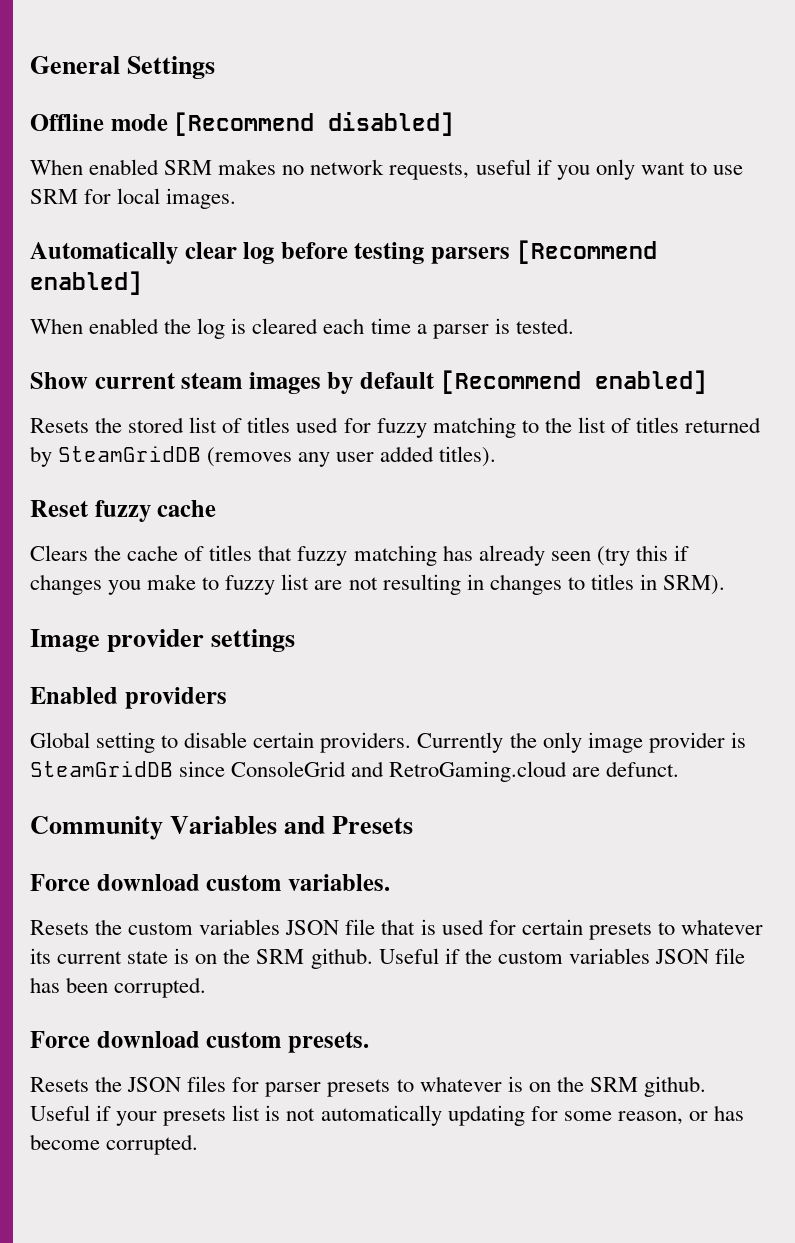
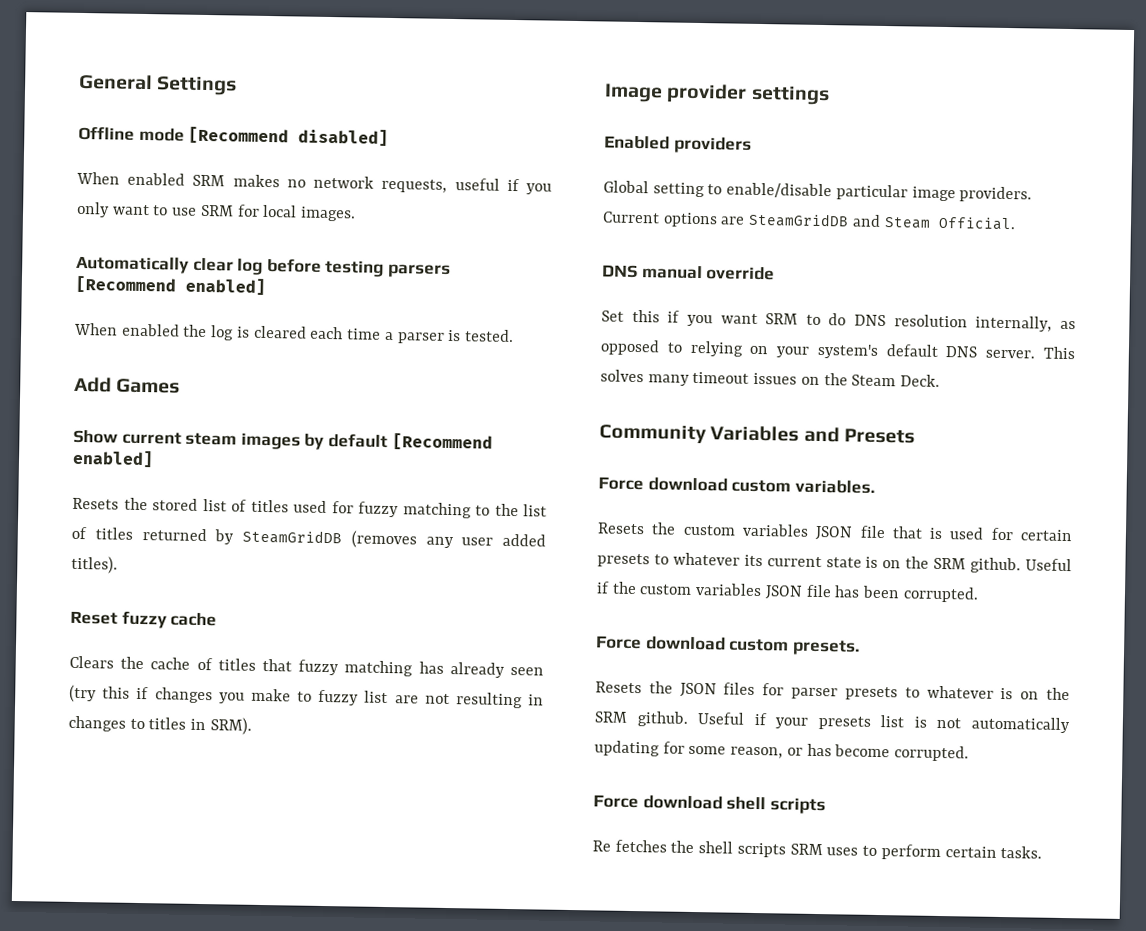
(574, 326) none -> [74,376,181,394] // Add Games
[184,732,746,753] [30,761,680,782] disable certain providers. Currently the only image provider is SteamGridDB since ConsoleGrid and RetroGaming.cloud are defunct. -> [726,182,1033,203] [602,211,1016,231] [602,264,776,281] [601,309,1076,332] [600,339,1075,360] [600,369,941,387] enable/disable particular image providers. Current options are SteamGridDB and Steam Official. // DNS manual override // Set this if you want SRM to do DNS resolution internally, as opposed to relying on your system's default DNS server. This solves many timeout issues on the Steam Deck.
(199, 1144) none -> [593,794,826,815] [592,839,1043,861] // Force download shell scripts // Re fetches the shell scripts SRM uses to perform certain tasks.

